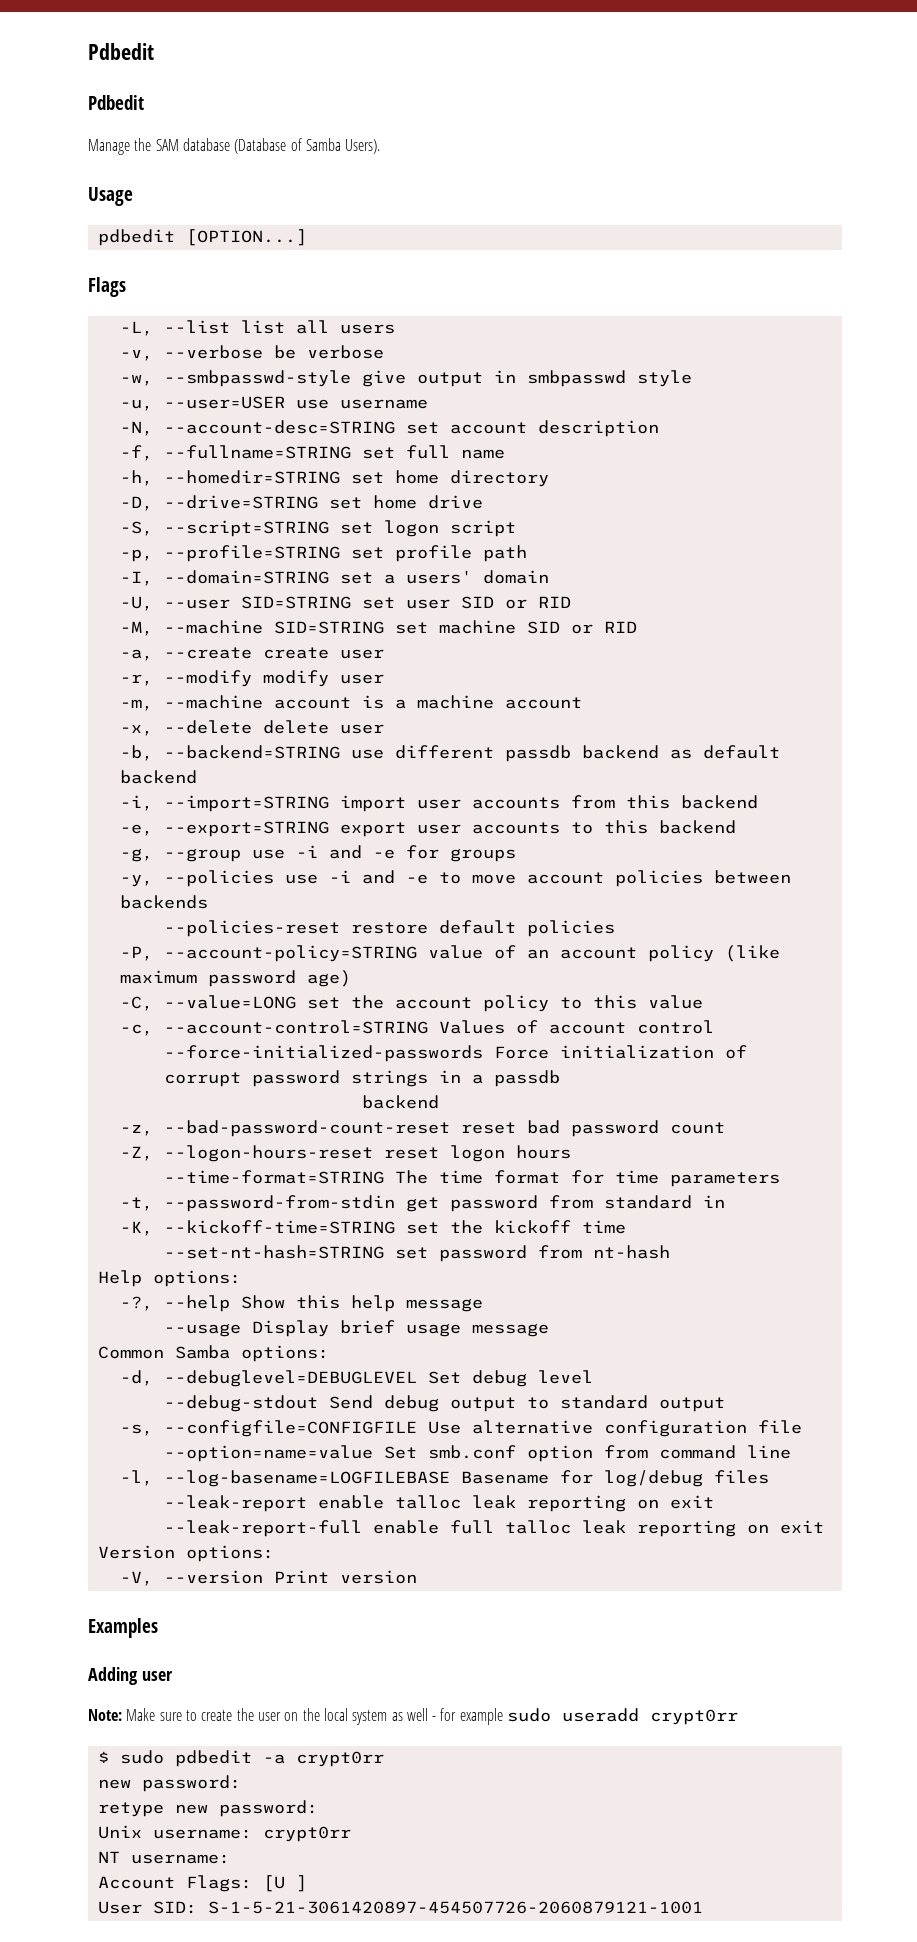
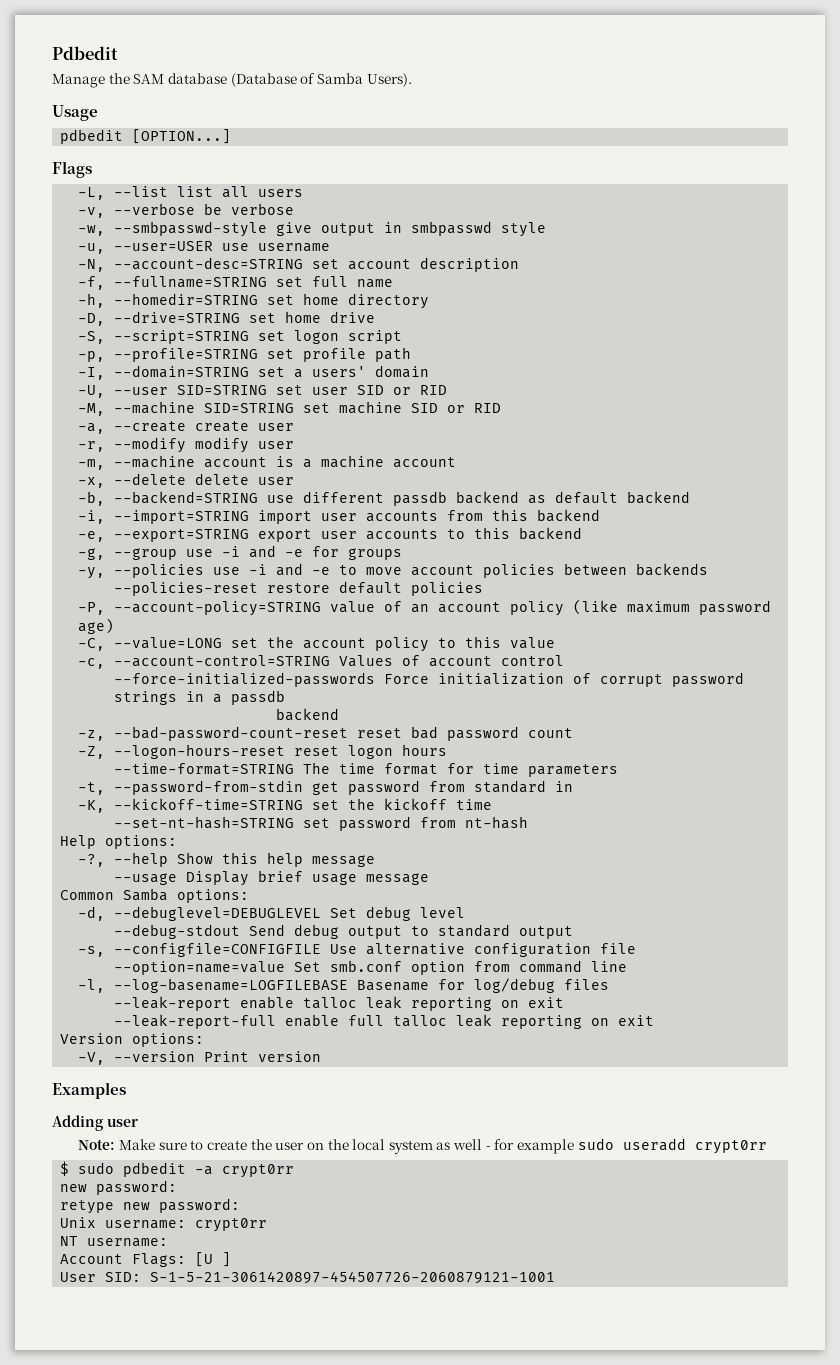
[88,43,154,60] [88,95,144,110] Pdbedit // Pdbedit -> [52,46,118,60] Pdbedit

